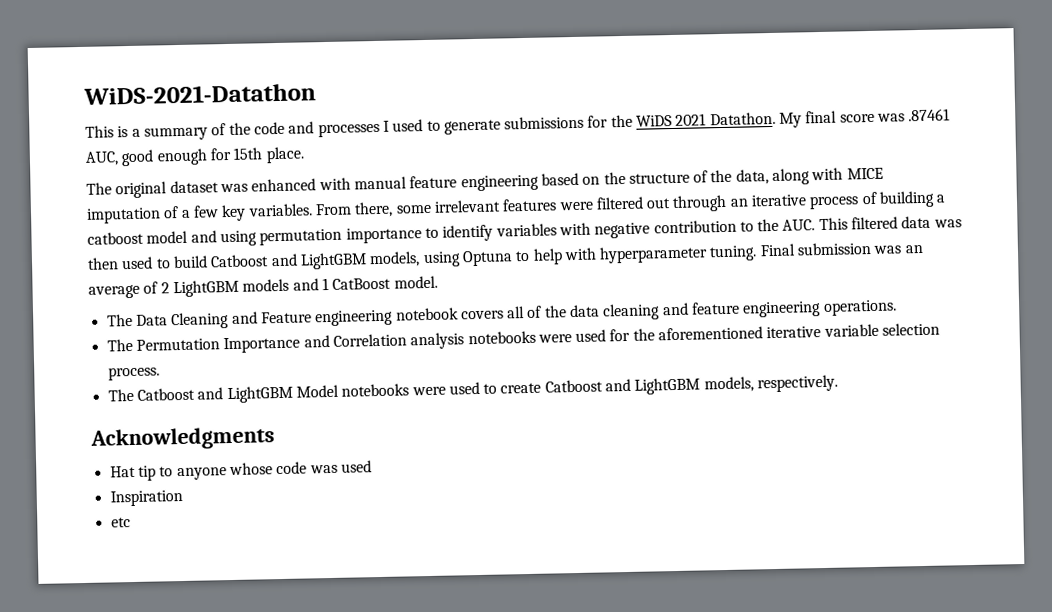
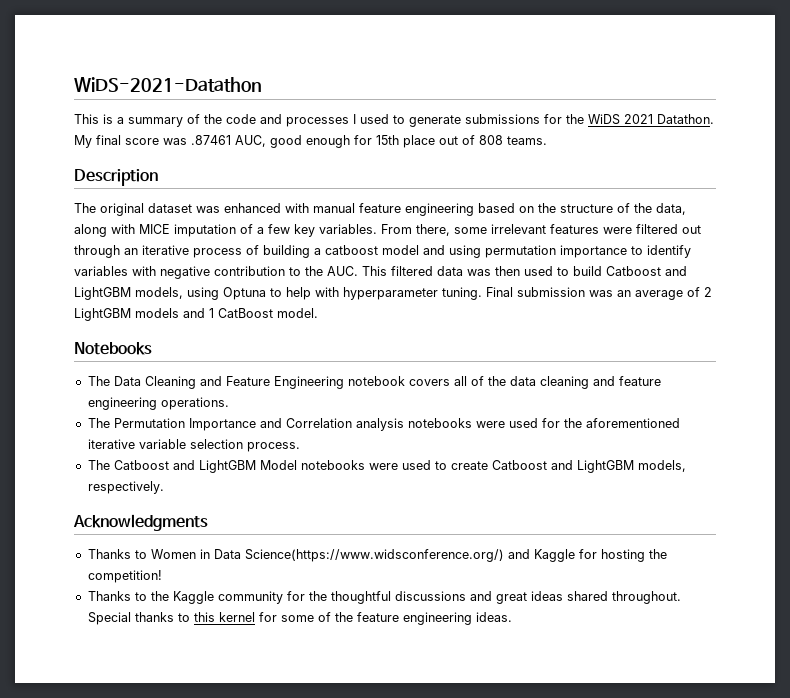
[265,146,305,164] place. -> [403,135,547,148] [74,169,158,186] place out of 808 teams. // Description
(438, 282) none -> [74,342,152,355] // Notebooks
[315,309,394,327] engineering -> [273,376,344,389] Engineering
[109,460,372,481] [109,489,183,507] [110,517,131,528] Hat tip to anyone whose code was used // Inspiration // etc -> [87,549,667,562] [87,570,162,583] [87,591,681,604] [87,612,512,625] Thanks to Women in Data Science(https://www.widsconference.org/) and Kaggle for hosting the competition! // Thanks to the Kaggle community for the thoughtful discussions and great ideas shared throughout. Special thanks to this kernel for some of the feature engineering ideas.

